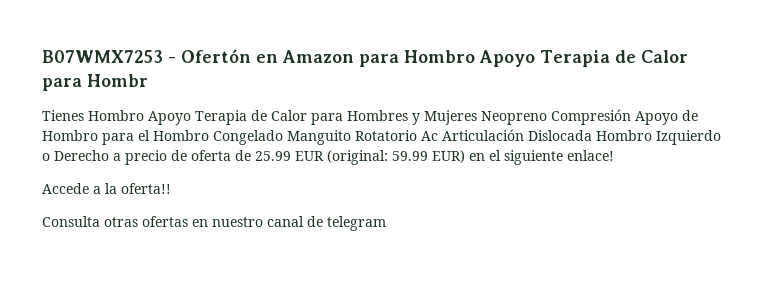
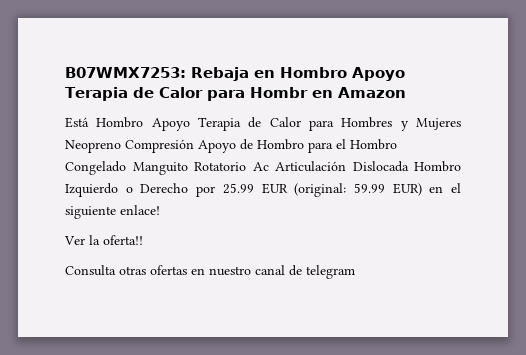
[42,49,399,67] B07WMX7253 - Ofertón en Amazon para -> [65,67,275,81] B07WMX7253: Rebaja en
[42,110,84,121] // Tienes -> [311,87,406,98] [65,117,89,128] en Amazon // Está
[113,150,251,165] a precio de oferta de -> [196,186,216,197] por
[42,183,101,194] Accede a -> [64,236,85,245] Ver

